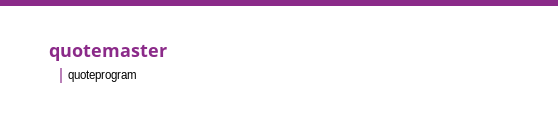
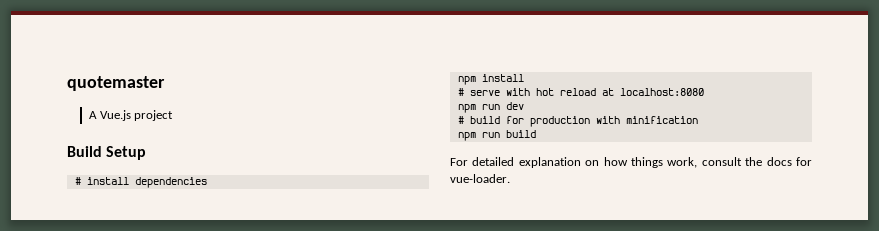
[67,70,137,82] quoteprogram -> [88,110,174,121] [67,146,147,160] [74,177,207,188] [457,74,524,85] [457,88,704,96] [457,102,524,113] [457,116,698,127] [457,130,536,141] [450,157,812,168] [450,174,510,183] A Vue.js project // Build Setup // # install dependencies // npm install // # serve with hot reload at localhost:8080 // npm run dev // # build for production with minification // npm run build // For detailed explanation on how things work, consult the docs for vue-loader.

